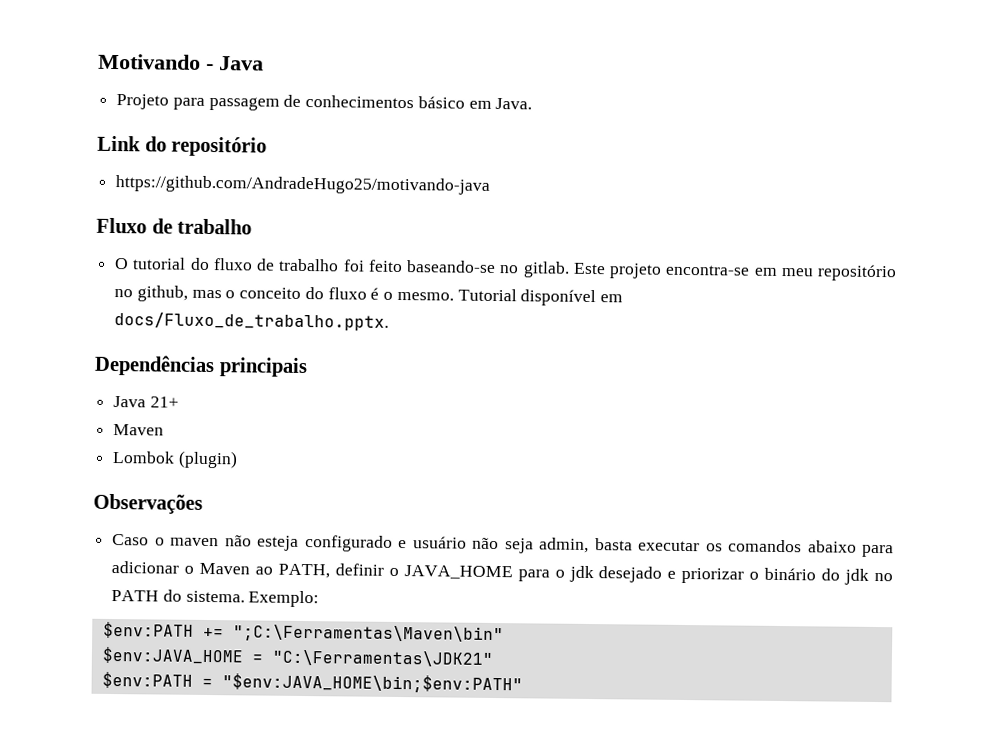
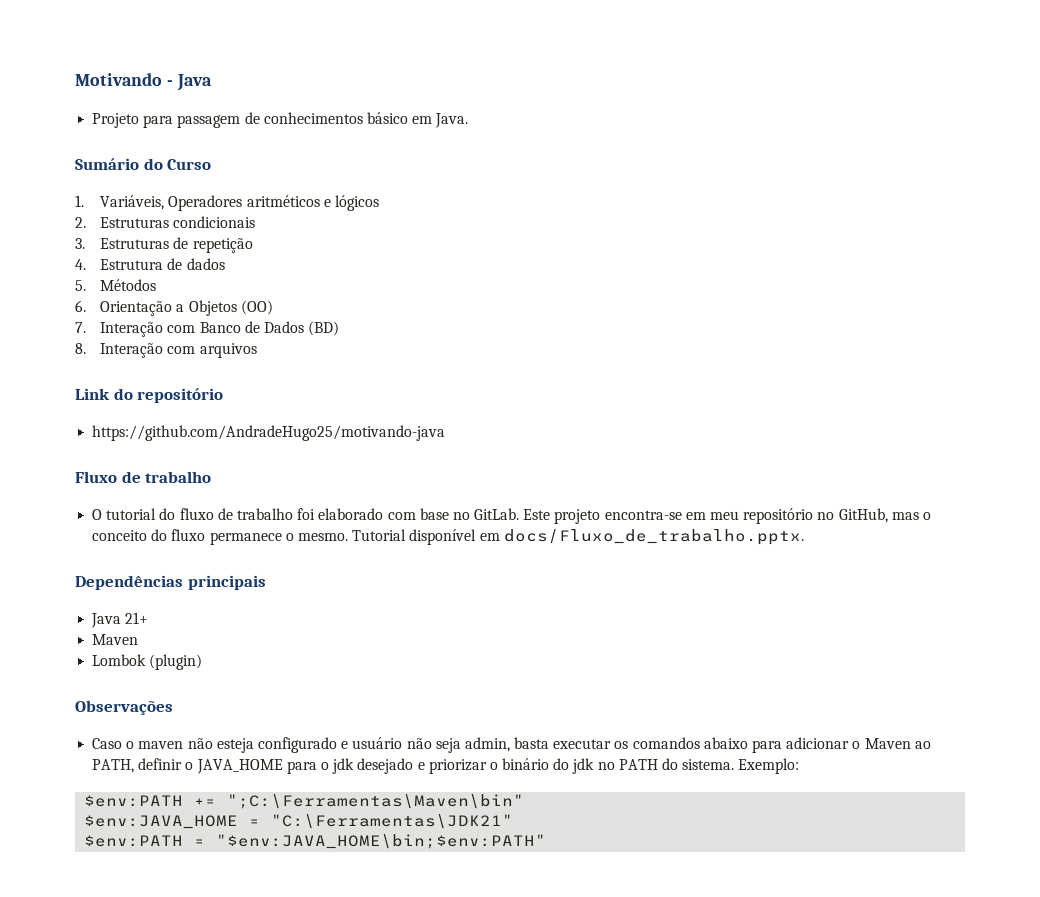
(533, 103) none -> [75,158,212,170] [75,195,379,211] [75,216,256,228] [75,237,253,253] [75,258,225,270] [75,279,157,291] [75,300,273,316] [75,321,340,337] [75,343,257,358] // Sumário do Curso // 1. Variáveis, Operadores aritméticos e lógicos // 2. Estruturas condicionais // 3. Estruturas de repetição // 4. Estrutura de dados // 5. Métodos // 6. Orientação a Objetos (OO) // 7. Interação com Banco de Dados (BD) // 8. Interação com arquivos
[367,259,570,278] feito baseando-se no gitlab. -> [318,508,520,520] elaborado com base no GitLab.
[136,285,188,302] github, -> [838,508,888,523] GitHub,
[370,287,380,300] é -> [209,532,282,545] permanece

